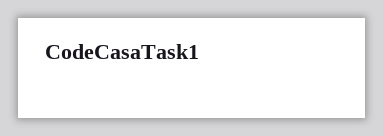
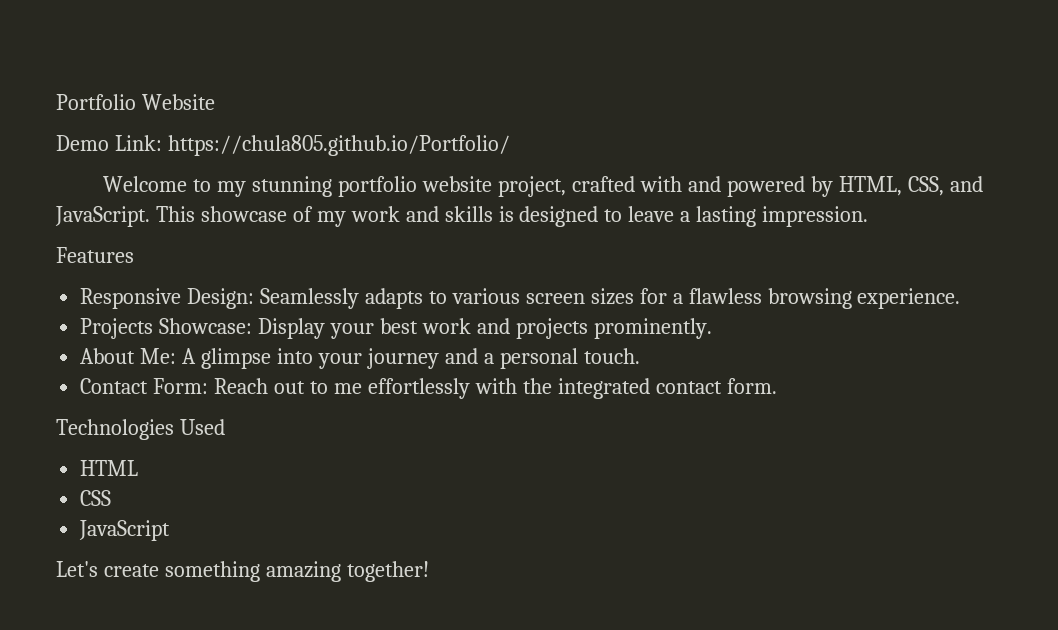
[45,44,199,59] CodeCasaTask1 -> [56,94,215,110] [56,135,510,156] [103,176,983,197] [55,206,869,227] [56,247,134,263] [80,288,961,309] [80,318,712,339] [80,348,640,369] [80,378,777,399] [56,419,225,440] [80,460,139,476] [80,490,112,506] [79,520,171,541] [56,561,429,582] Portfolio Website // Demo Link: https://chula805.github.io/Portfolio/ // Welcome to my stunning portfolio website project, crafted with and powered by HTML, CSS, and JavaScript. This showcase of my work and skills is designed to leave a lasting impression. // Features // Responsive Design: Seamlessly adapts to various screen sizes for a flawless browsing experience. // Projects Showcase: Display your best work and projects prominently. // About Me: A glimpse into your journey and a personal touch. // Contact Form: Reach out to me effortlessly with the integrated contact form. // Technologies Used // HTML // CSS // JavaScript // Let's create something amazing together!

